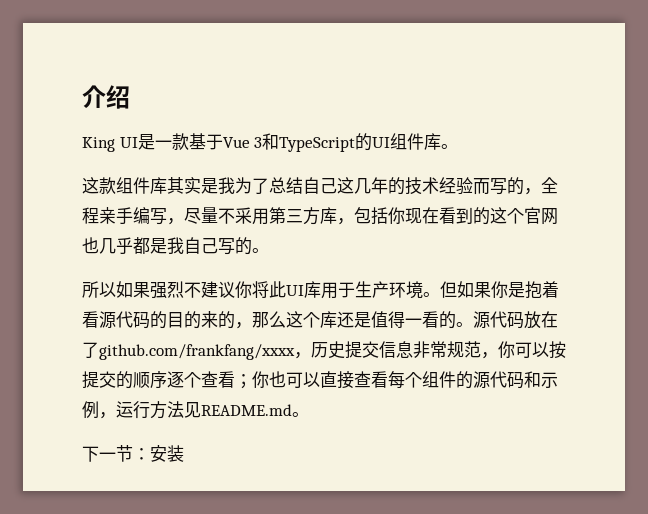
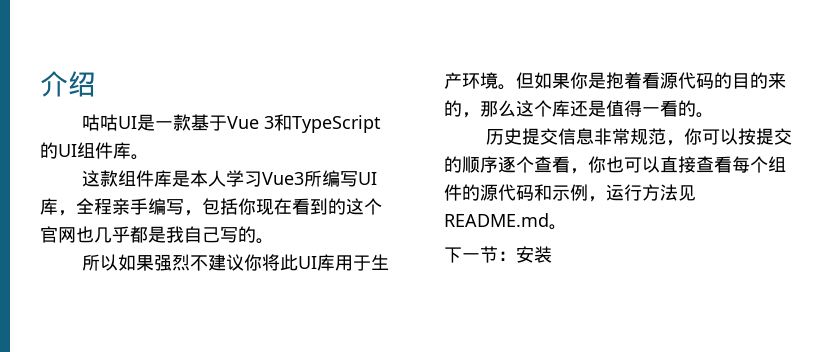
[82,137,115,152] King -> [81,114,118,131] 咕咕
[167,177,558,195] [82,207,337,225] 其实是我为了总结自己这几年的技术经验而写的，全程亲手编写，尽量不采用第三方库 -> [171,170,377,187] [40,198,184,216] 是本人学习Vue3所编写UI库，全程亲手编写
[473,311,558,329] [82,342,311,360] 源代码放在了github.com/frankfang/xxxx， -> (714, 115) //
[235,374,252,389] ； -> [570,168,588,174] ，

